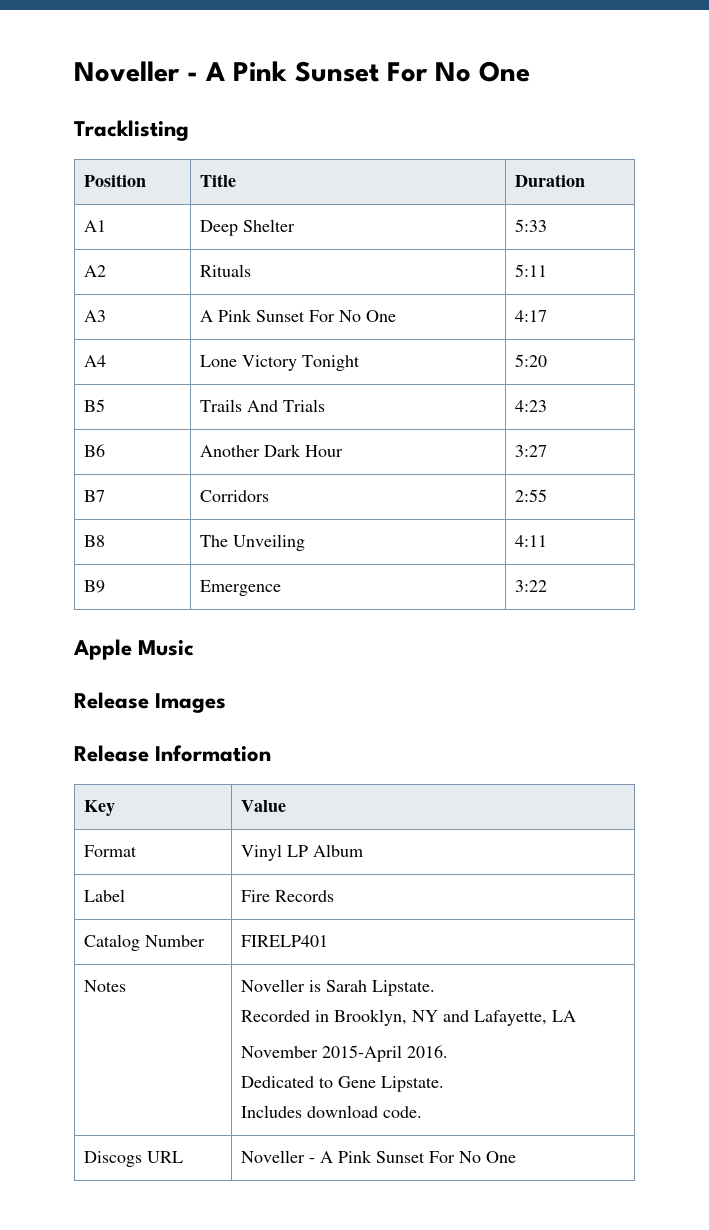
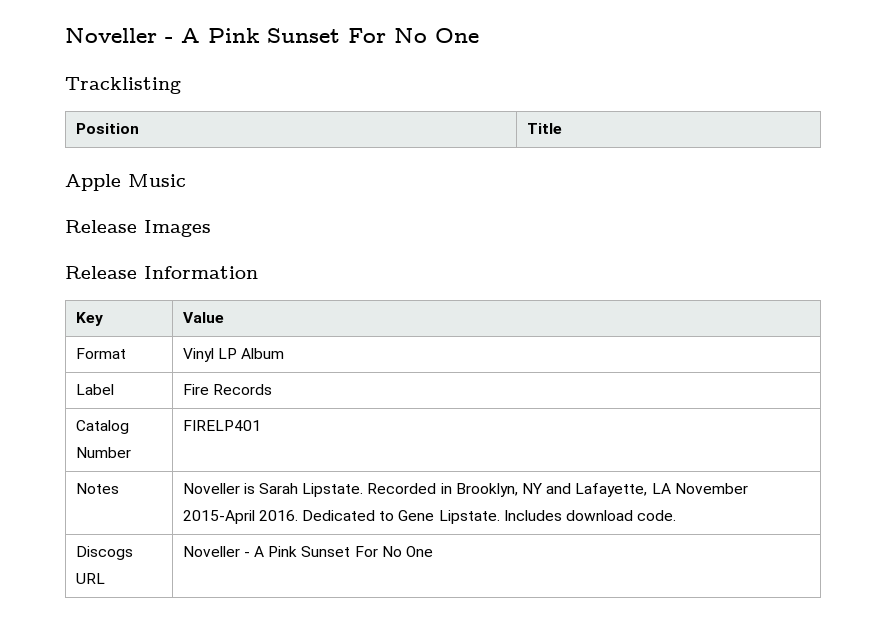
[514,174,585,187] [83,220,106,232] [199,219,295,236] [514,219,547,232] [83,265,106,277] [199,264,251,277] [514,264,547,277] [83,310,106,322] [199,309,396,322] [514,310,547,322] [83,355,106,367] [199,355,360,371] [514,354,547,367] [83,399,105,412] [199,399,325,412] [514,400,547,412] [83,444,105,457] [199,444,343,457] [514,445,547,457] [83,490,105,502] [199,490,269,502] [514,489,547,502] [83,535,105,547] [199,534,305,551] [514,535,547,547] [83,580,105,593] [199,580,281,596] [514,580,547,592] | Duration // A1 | Deep Shelter | 5:33 // A2 | Rituals | 5:11 // A3 | A Pink Sunset For No One | 4:17 // A4 | Lone Victory Tonight | 5:20 // B5 | Trails And Trials | 4:23 // B6 | Another Dark Hour | 3:27 // B7 | Corridors | 2:55 // B8 | The Unveiling | 4:11 // B9 | Emergence | 3:22 -> (562, 128) none
(435, 988) // -> (364, 490) none
(576, 1016) // -> (671, 488) none
(448, 1051) // -> (298, 515) none
(444, 1084) // -> (500, 517) none

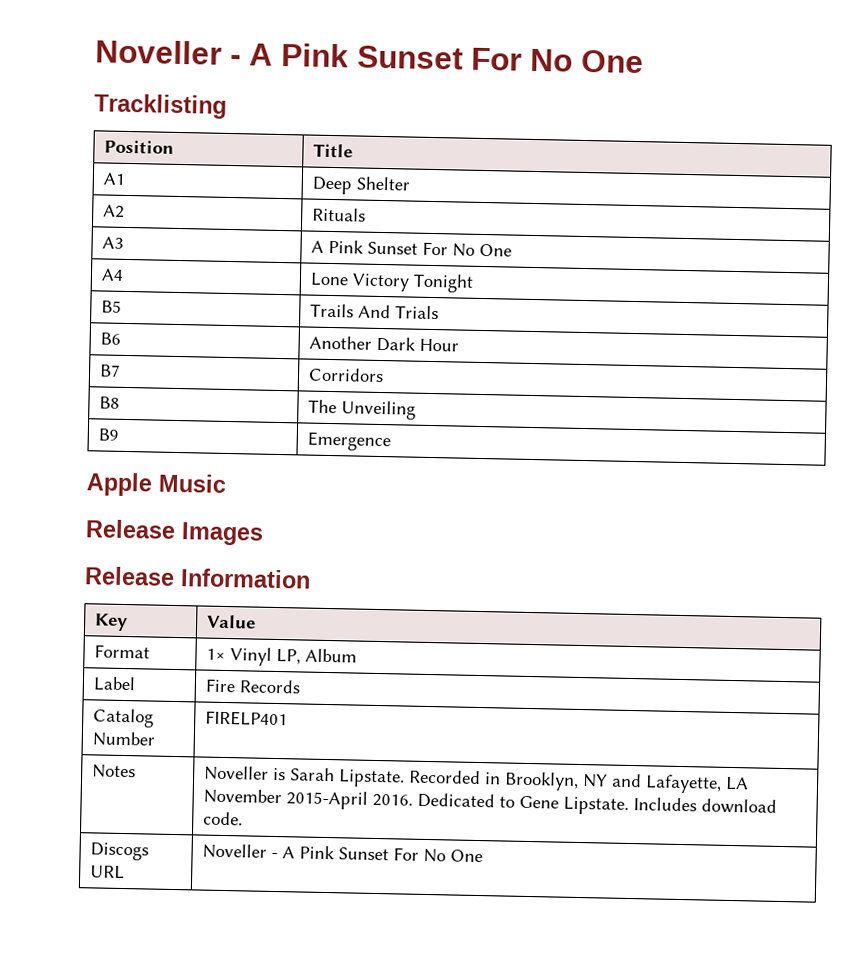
(562, 128) none -> [102,172,125,185] [311,176,410,195] [102,204,125,218] [311,207,366,222] [101,236,124,249] [310,239,512,257] [100,268,124,281] [309,272,474,293] [100,300,122,313] [309,303,439,320] [99,332,121,345] [308,335,459,352] [98,364,121,377] [307,367,384,383] [98,396,120,409] [307,399,416,420] [97,428,119,441] [306,431,391,452] // A1 | Deep Shelter // A2 | Rituals // A3 | A Pink Sunset For No One // A4 | Lone Victory Tonight // B5 | Trails And Trials // B6 | Another Dark Hour // B7 | Corridors // B8 | The Unveiling // B9 | Emergence
[182,348,237,362] Vinyl LP -> [205,647,301,666] 1× Vinyl LP,

